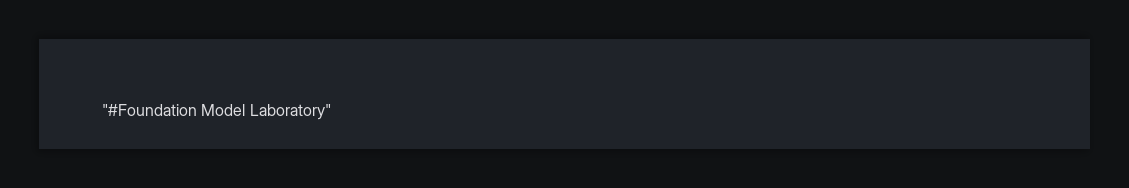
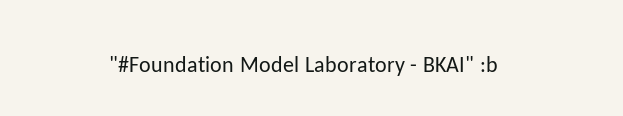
[249,104,331,120] Laboratory" -> [304,56,499,76] Laboratory - BKAI" :b

